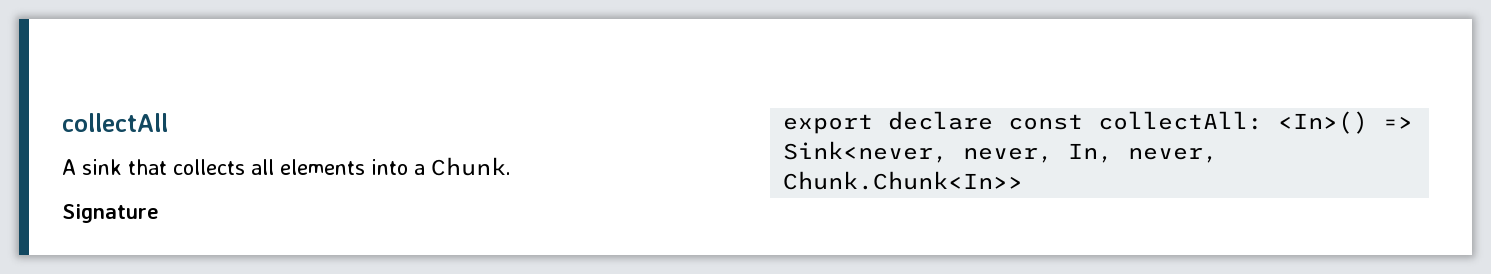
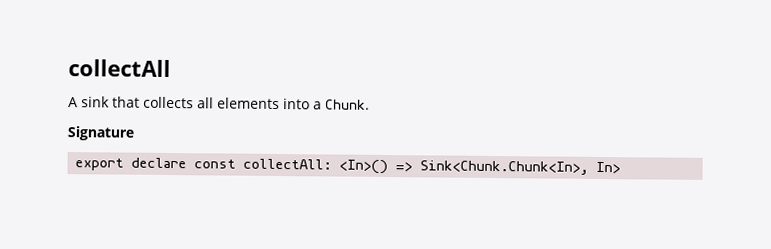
[783,141,1219,163] [783,171,1024,190] Sink<never, never, In, never, Chunk.Chunk<In>> -> [420,160,622,175] Sink<Chunk.Chunk<In>, In>

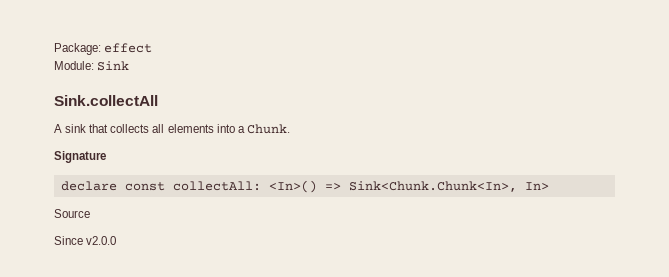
[68,59,171,78] collectAll -> [54,43,153,55] [54,61,130,71] [54,95,158,106] Package: effect // Module: Sink // Sink.collectAll
[75,158,125,171] export -> (106, 157) none
(622, 167) none -> [54,209,90,218] [54,236,117,245] // Source // Since v2.0.0

